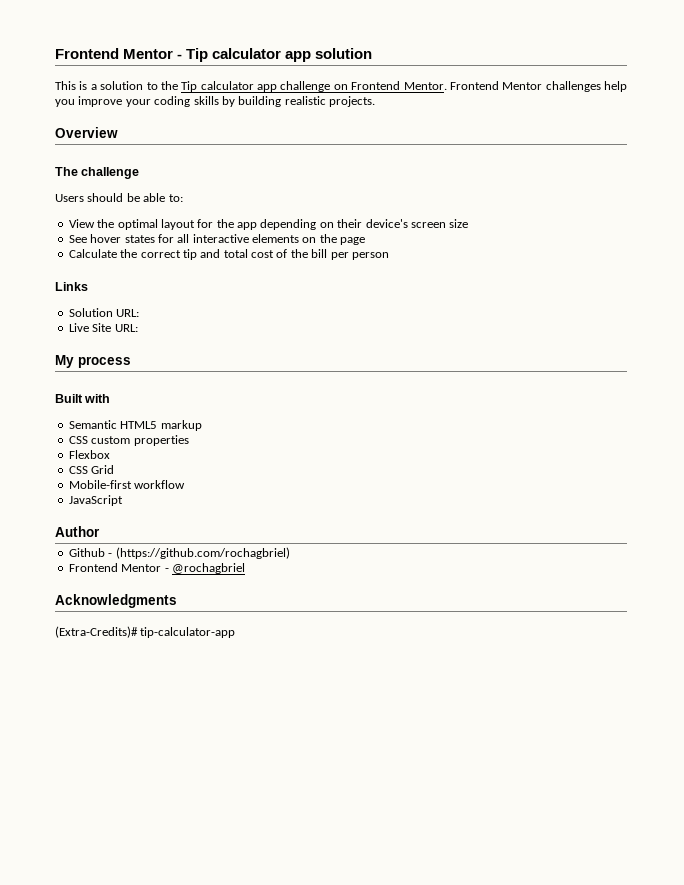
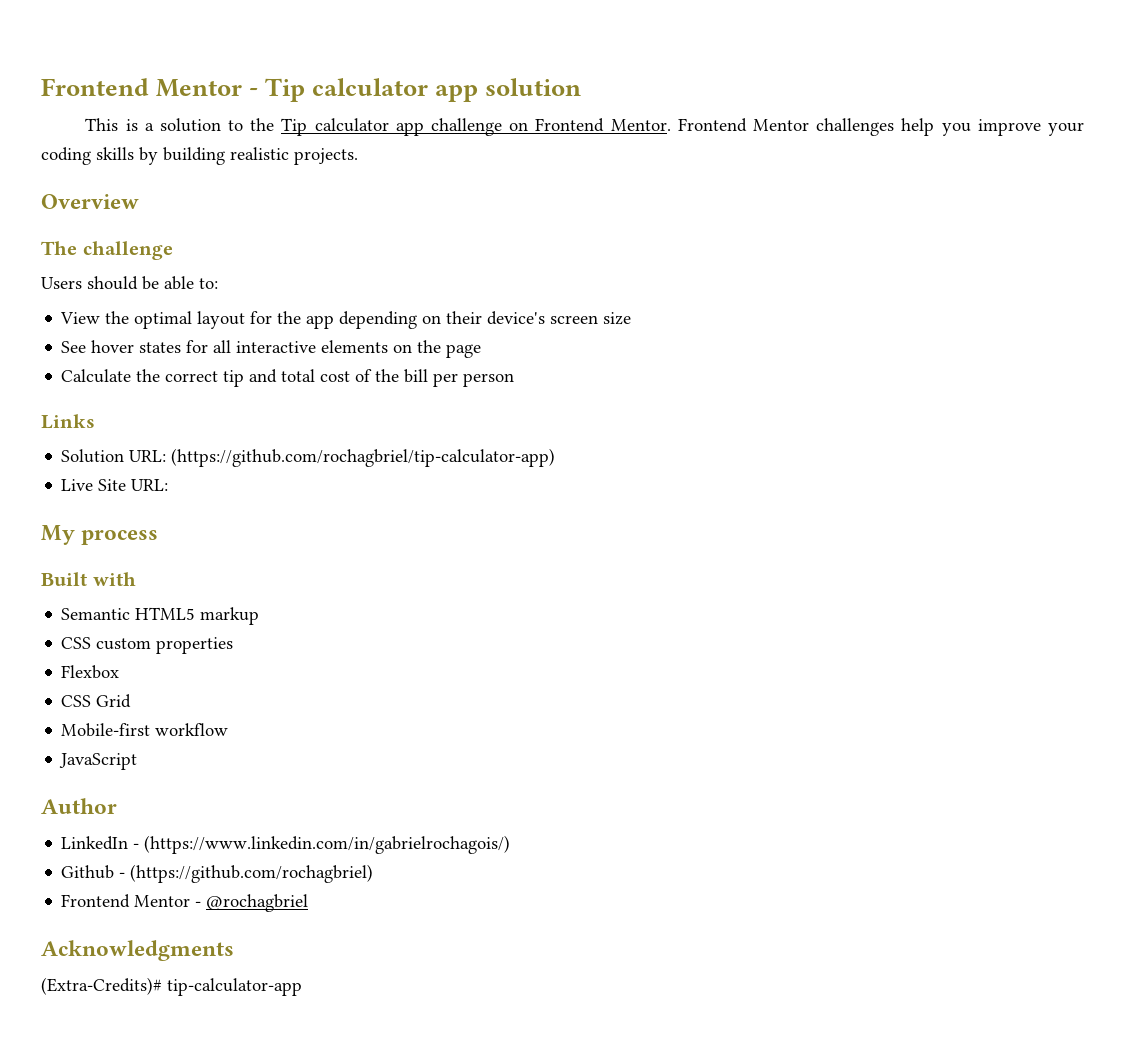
(140, 313) none -> [171,448,556,467] (https://github.com/rochagbriel/tip-calculator-app)
(100, 531) none -> [61,835,511,854] // LinkedIn - (https://www.linkedin.com/in/gabrielrochagois/)

